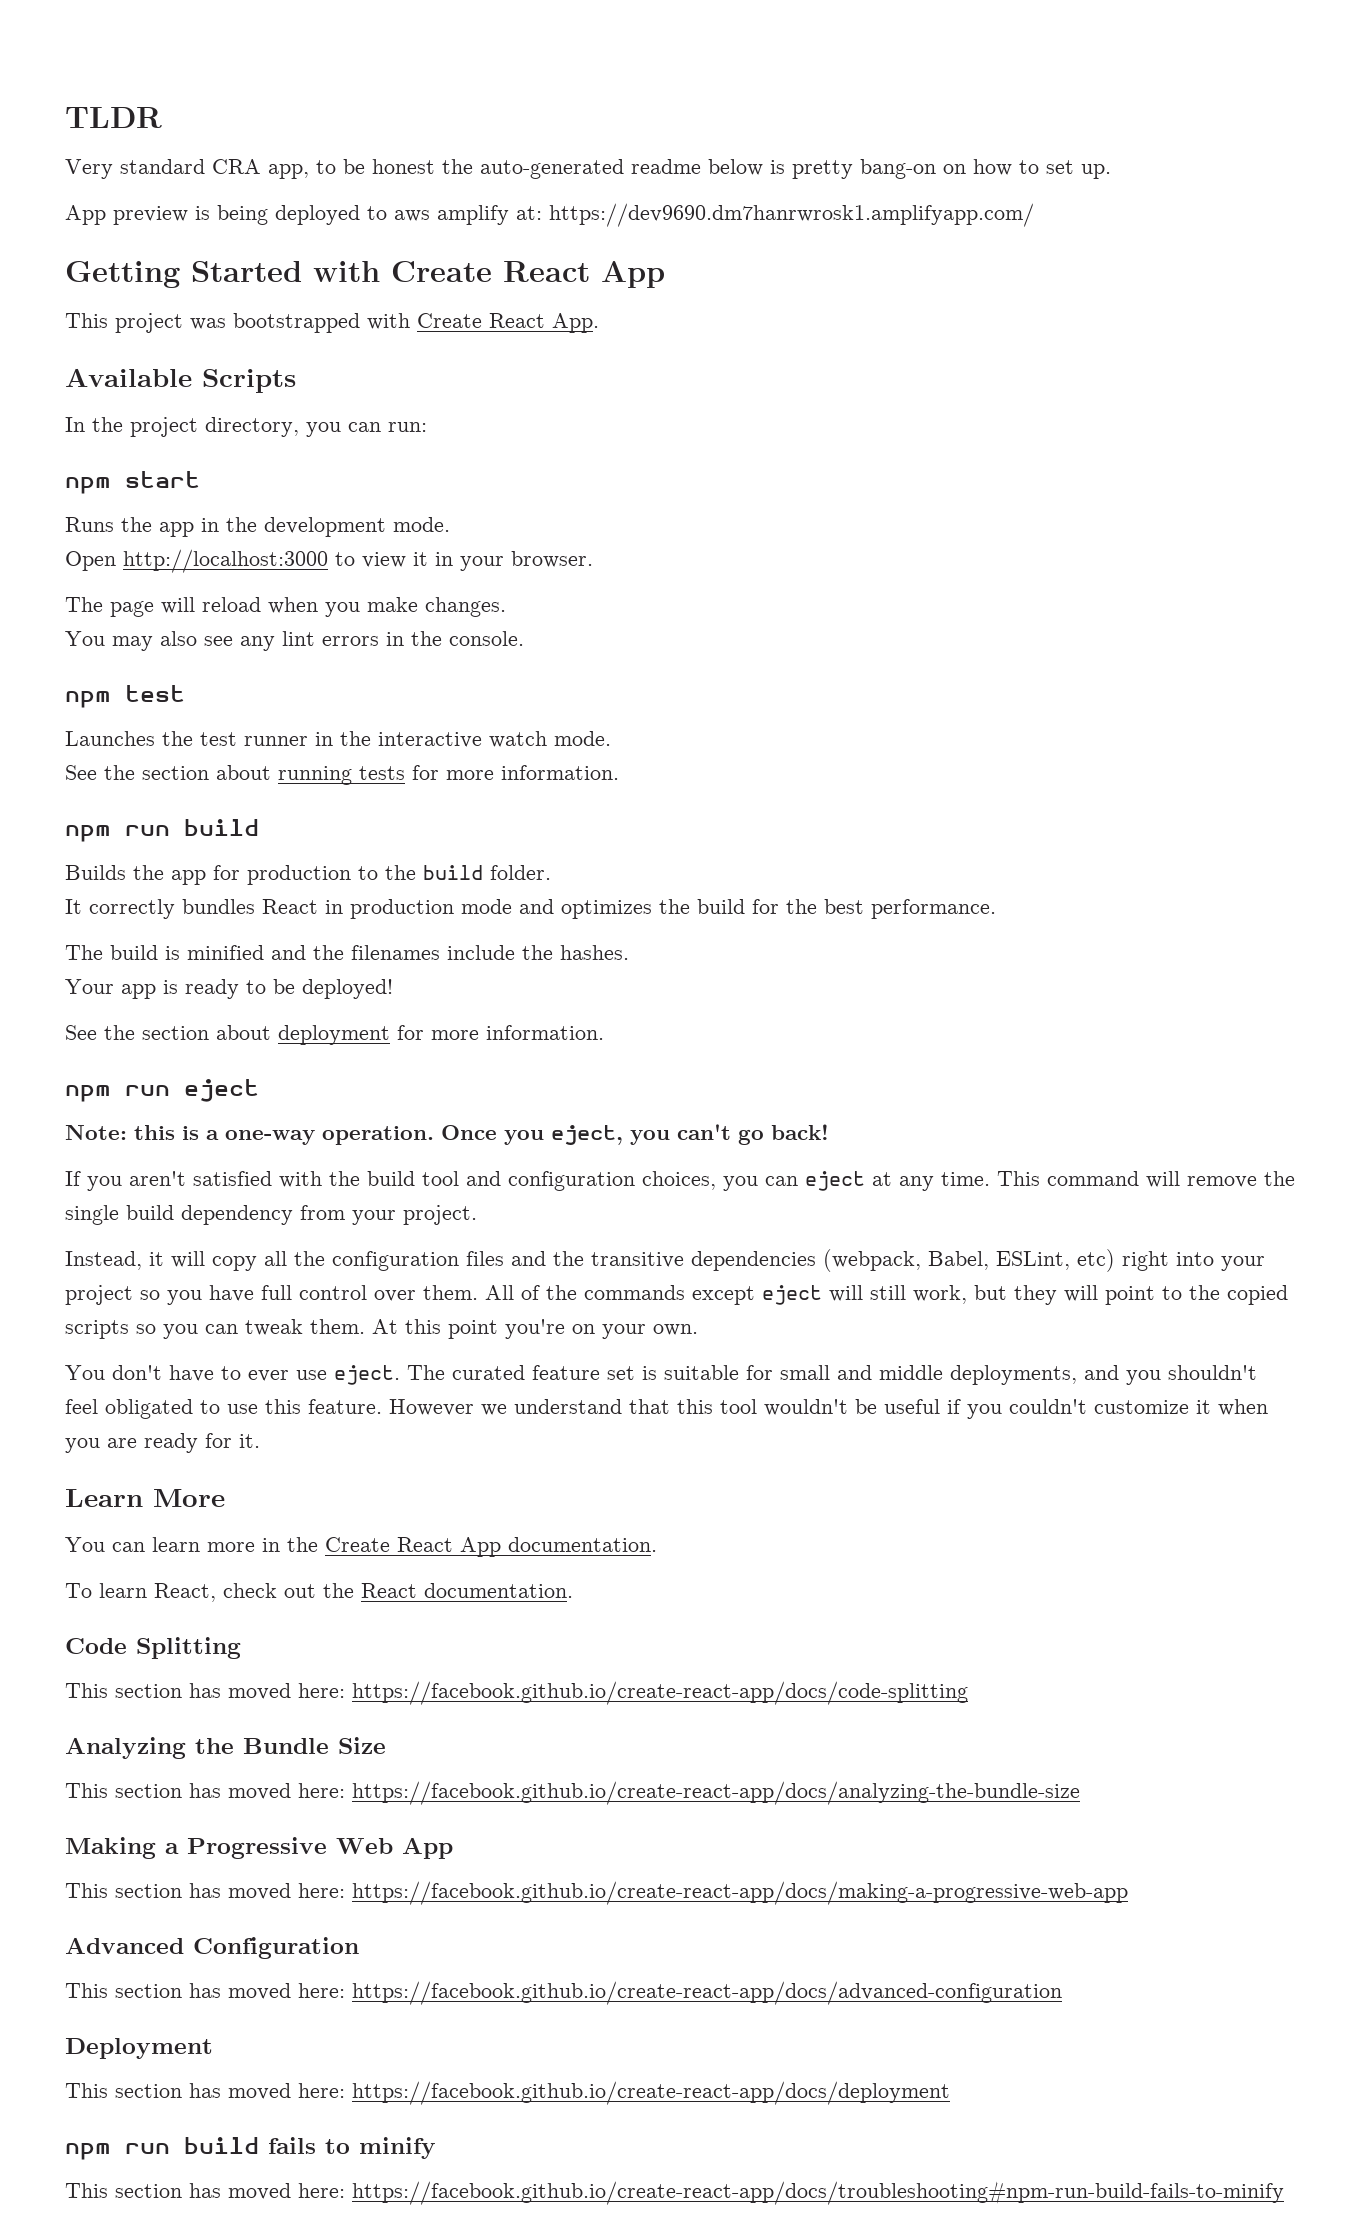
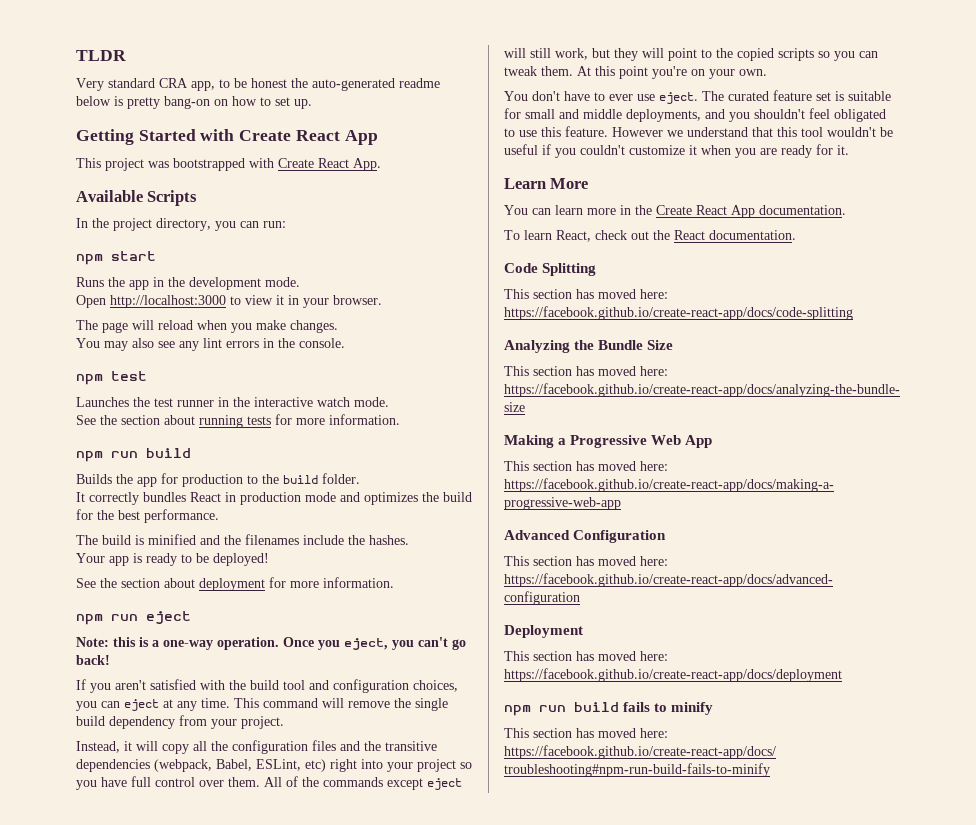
[65,203,1034,227] // App preview is being deployed to aws amplify at: https://dev9690.dm7hanrwrosk1.amplifyapp.com/ -> (312, 104) none

